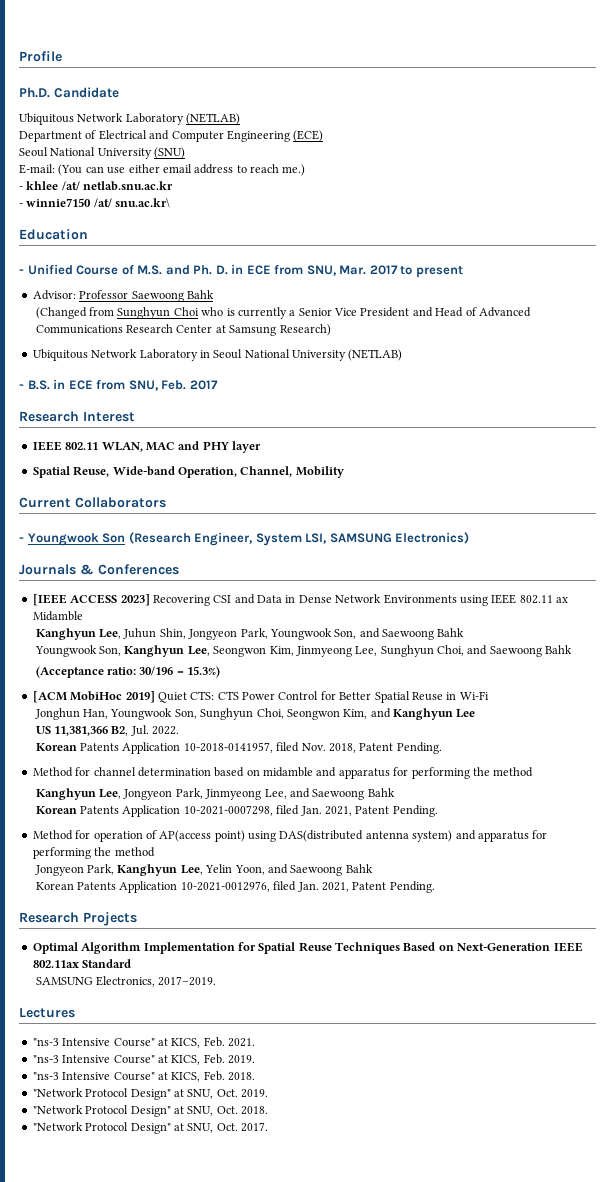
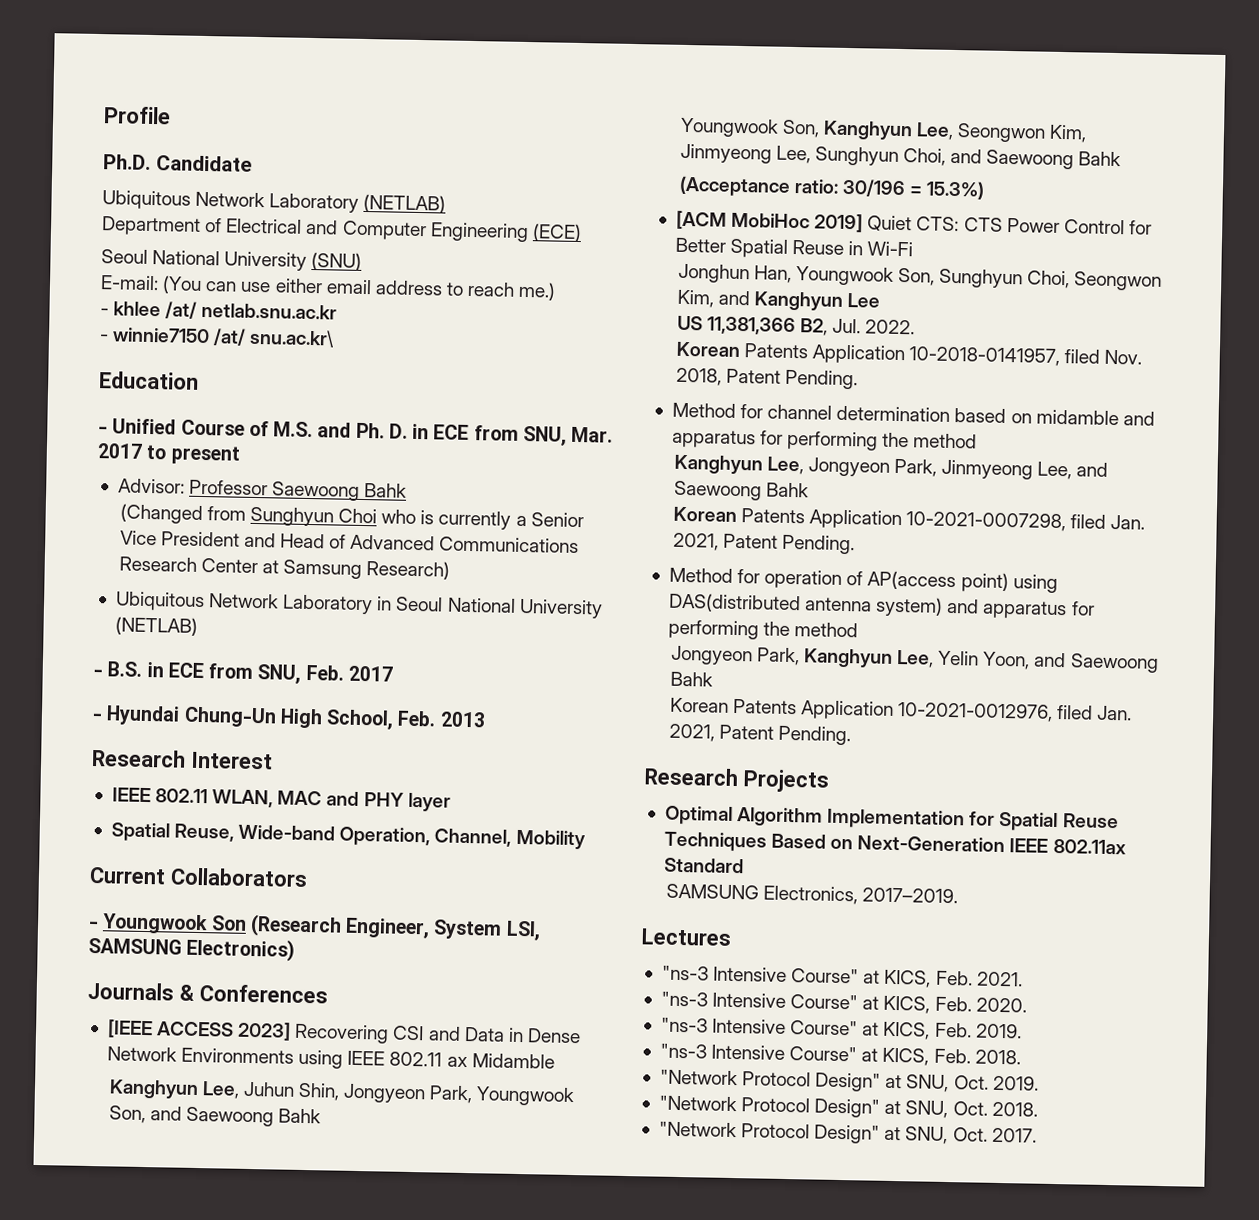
(218, 385) none -> [92,705,486,730] // - Hyundai Chung-Un High School, Feb. 2013
(255, 1042) none -> [660,991,1027,1014] // "ns-3 Intensive Course" at KICS, Feb. 2020.

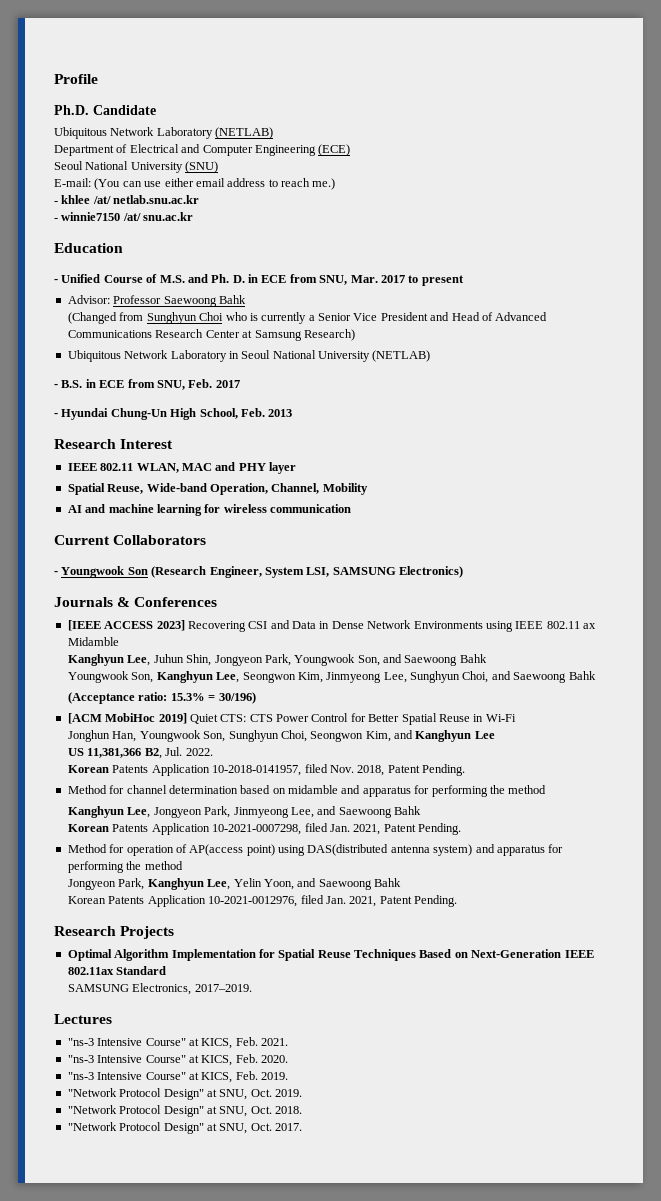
[249,328,336,348] snu.ac.kr\ -> [143,212,194,221] snu.ac.kr
(586, 839) none -> [67,504,351,516] // AI and machine learning for wireless communication
[841,178,986,200] 30/196 = 15.3%) -> [170,692,256,704] 15.3% = 30/196)
[659,1043,1021,1066] // "ns-3 Intensive Course" at KICS, Feb. 2018. -> (288, 1076) none

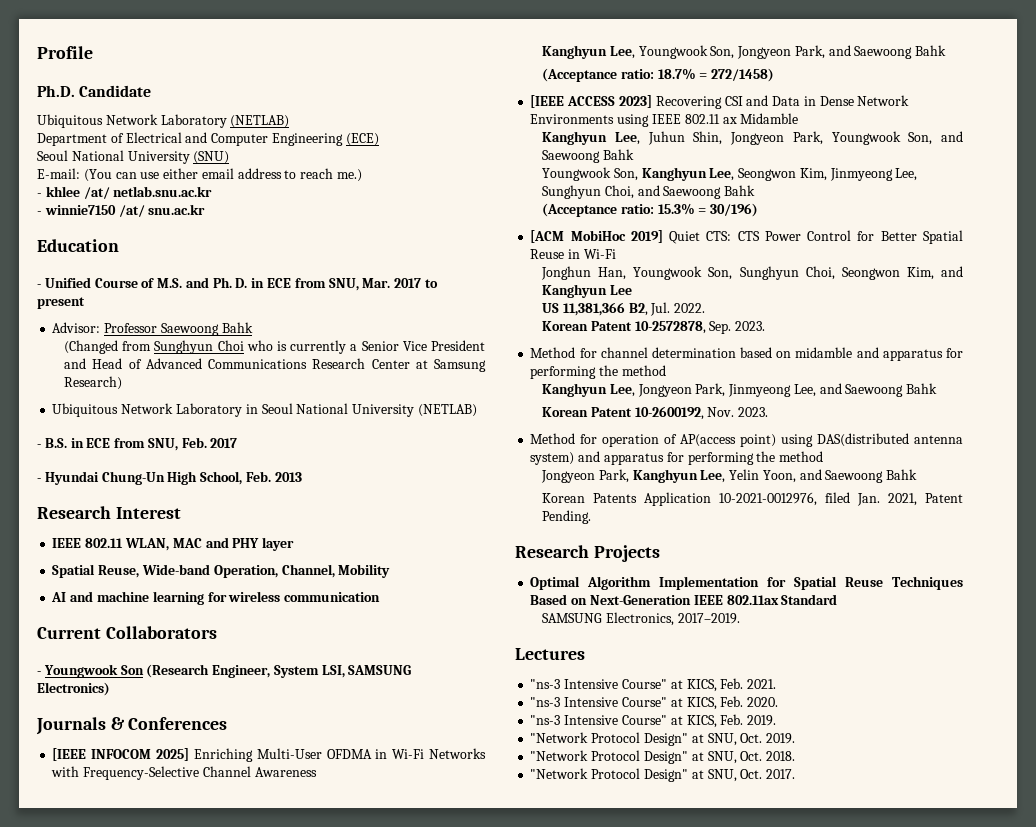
(218, 602) none -> [52,748,486,762] [51,766,317,780] [542,45,947,59] [542,68,775,82] // [IEEE INFOCOM 2025] Enriching Multi-User OFDMA in Wi-Fi Networks with Frequency-Selective Channel Awareness // Kanghyun Lee, Youngwook Son, Jongyeon Park, and Saewoong Bahk // (Acceptance ratio: 18.7% = 272/1458)
[112,764,465,776] Patents Application 10-2018-0141957, filed Nov. 2018, Patent Pending. -> [590,321,766,334] Patent 10-2572878, Sep. 2023.
[112,823,461,835] Patents Application 10-2021-0007298, filed Jan. 2021, Patent Pending. -> [590,406,769,420] Patent 10-2600192, Nov. 2023.

